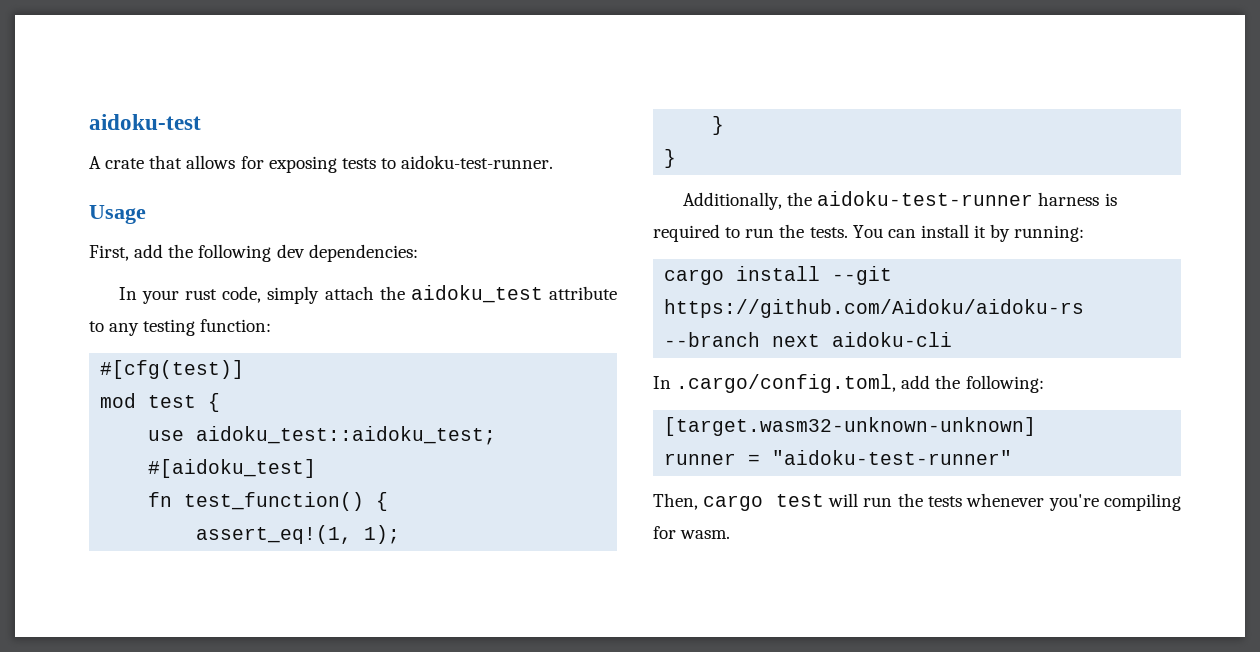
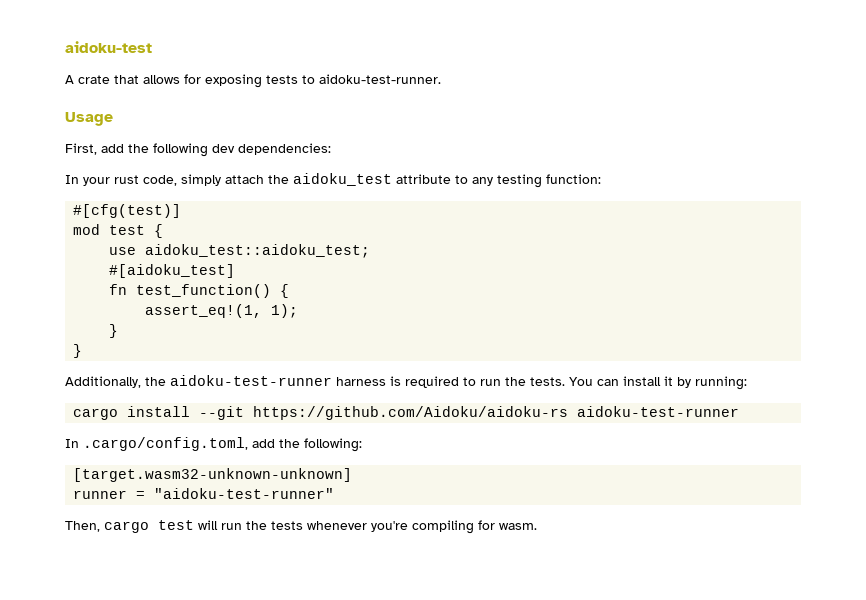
[664,332,953,347] --branch next aidoku-cli -> [577,406,740,417] aidoku-test-runner

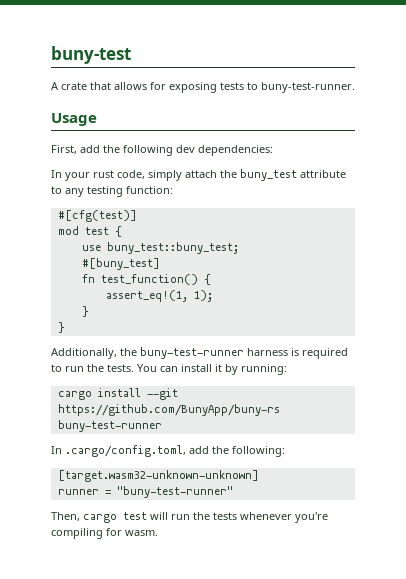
[65,41,152,53] aidoku-test -> [51,46,131,64] buny-test
[319,74,441,84] aidoku-test-runner. -> [261,82,355,93] buny-test-runner.
[293,173,392,186] aidoku_test -> [240,169,297,181] buny_test
[145,244,371,258] [109,264,236,278] aidoku_test::aidoku_test; // #[aidoku_test] -> [106,242,239,254] [81,258,160,270] buny_test::buny_test; // #[buny_test]
[170,375,332,386] aidoku-test-runner -> [140,347,244,359] buny-test-runner
[253,406,740,420] https://github.com/Aidoku/aidoku-rs aidoku-test-runner -> [57,404,280,416] [57,420,162,432] https://github.com/BunyApp/buny-rs buny-test-runner
[154,488,335,499] "aidoku-test-runner" -> [116,486,233,498] "buny-test-runner"

